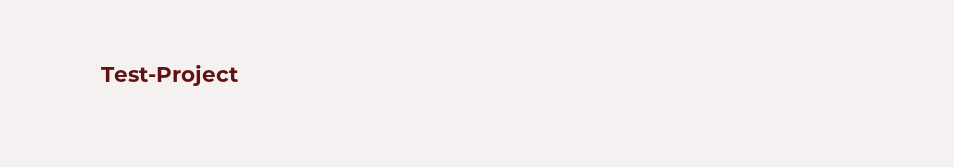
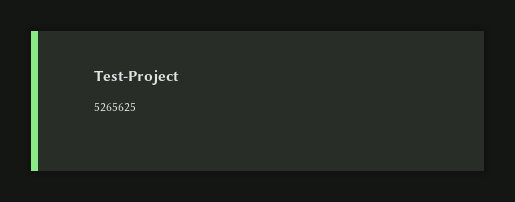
(238, 75) none -> [94,102,136,112] // 5265625

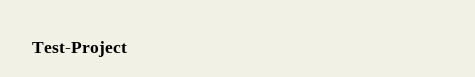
[94,102,136,112] // 5265625 -> (127, 49) none

